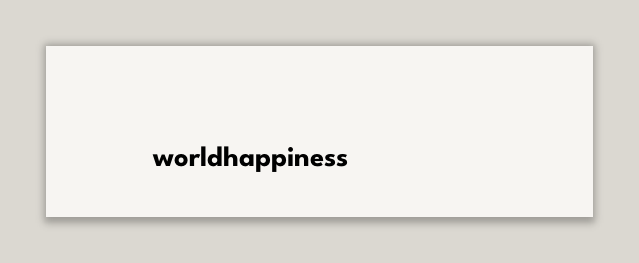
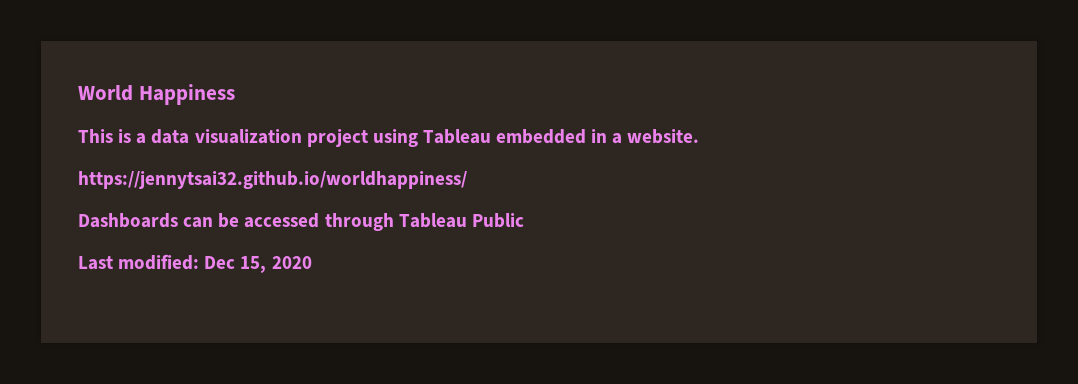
[152,146,348,172] worldhappiness -> [78,84,235,105] [78,129,700,147] [78,171,467,189] [78,213,524,231] [78,254,312,273] World Happiness // This is a data visualization project using Tableau embedded in a website. // https://jennytsai32.github.io/worldhappiness/ // Dashboards can be accessed through Tableau Public // Last modified: Dec 15, 2020

